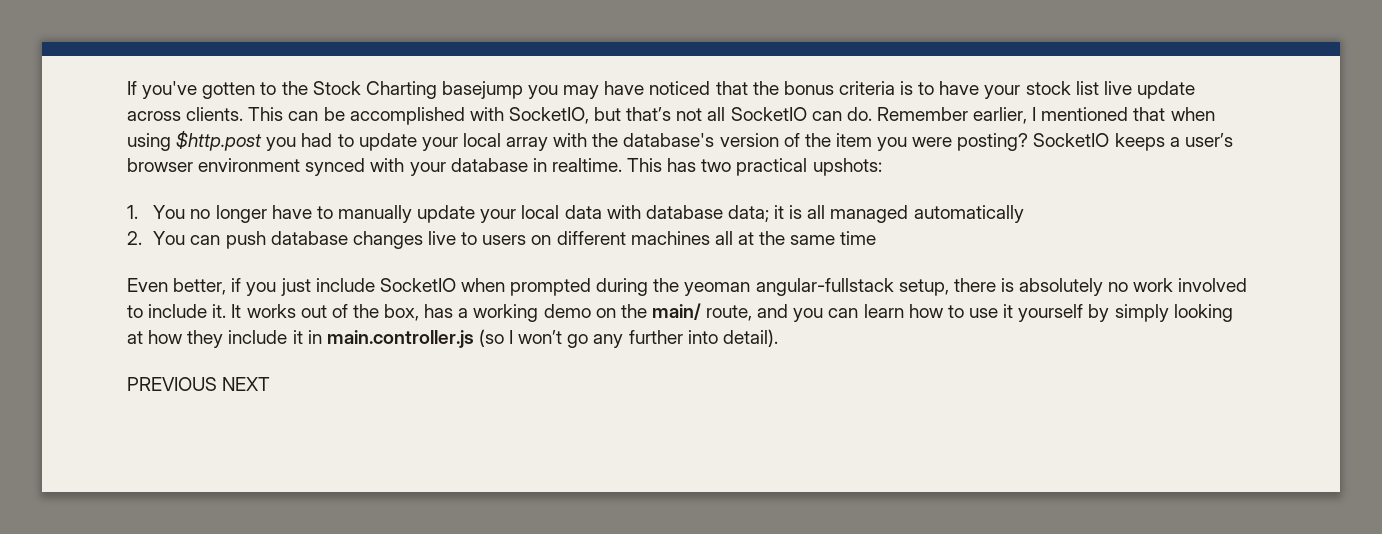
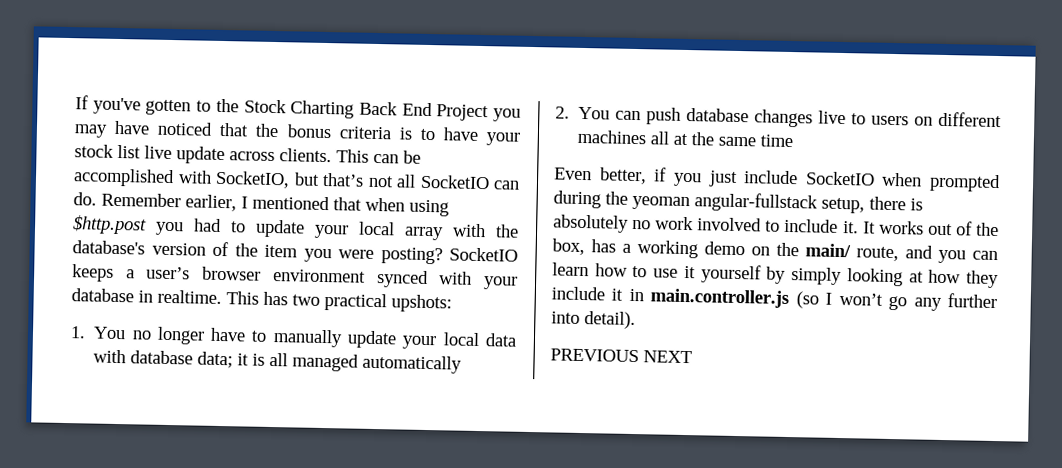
[441,81,523,99] basejump -> [358,101,490,122] Back End Project

